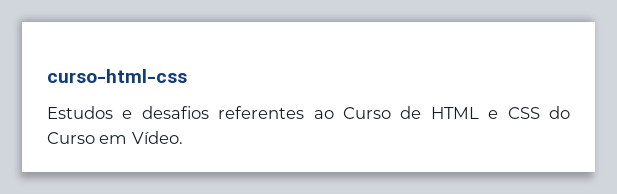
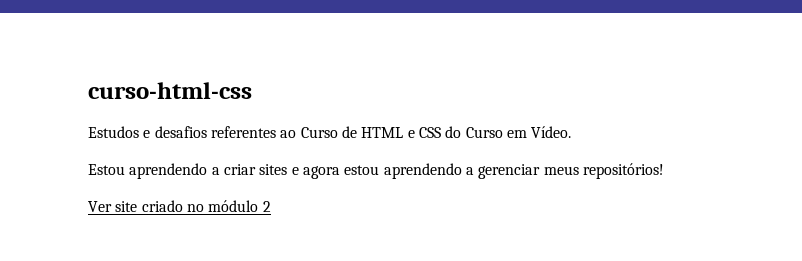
(183, 137) none -> [88,163,664,179] [88,200,271,212] // Estou aprendendo a criar sites e agora estou aprendendo a gerenciar meus repositórios! // Ver site criado no módulo 2

